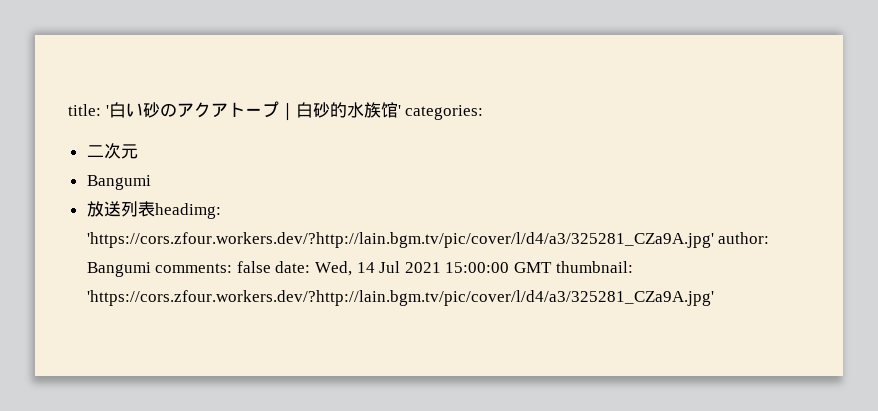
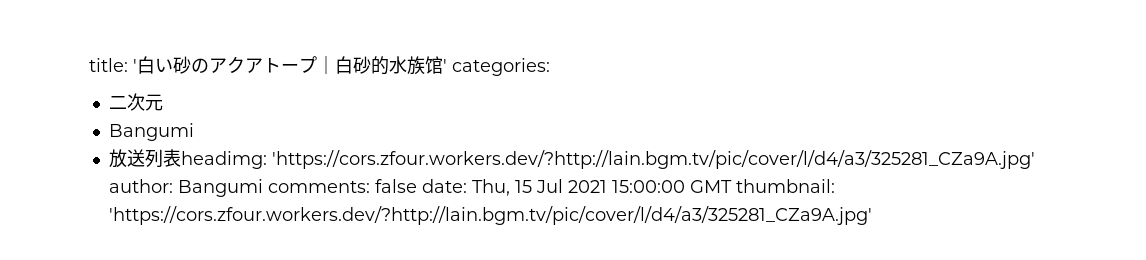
[315,261,375,276] Wed, 14 -> [471,179,532,196] Thu, 15

